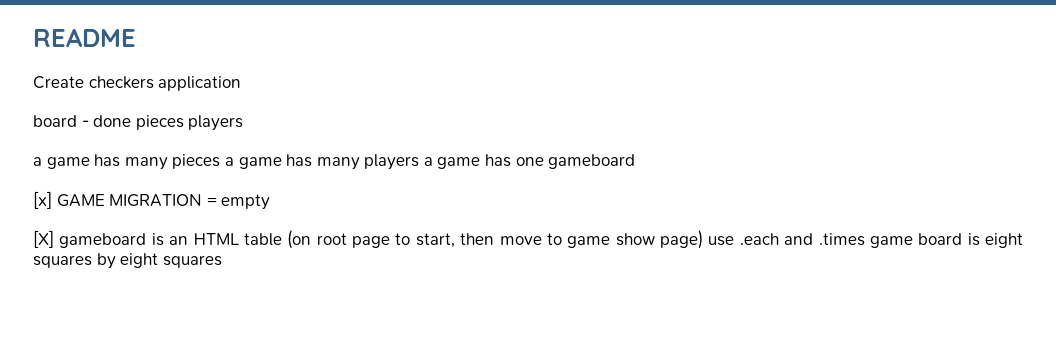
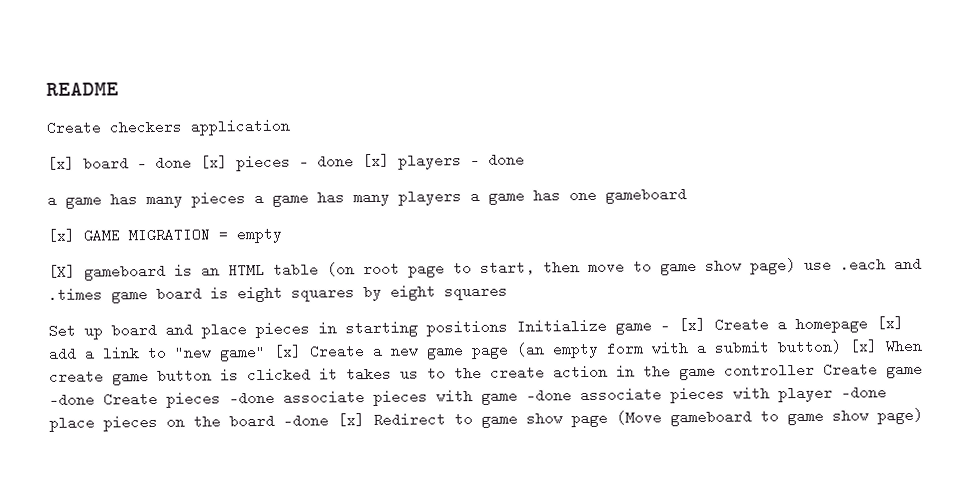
(242, 83) none -> [47,156,75,171] [x]
[135,115,244,131] pieces players -> [200,152,525,172] [x] pieces - done [x] players - done
(222, 261) none -> [48,316,904,340] [48,338,923,362] [49,361,923,386] [49,385,887,408] [49,407,923,432] // Set up board and place pieces in starting positions Initialize game - [x] Create a homepage [x] add a link to "new game" [x] Create a new game page (an empty form with a submit button) [x] When create game button is clicked it takes us to the create action in the game controller Create game -done Create pieces -done associate pieces with game -done associate pieces with player -done place pieces on the board -done [x] Redirect to game show page (Move gameboard to game show page)

